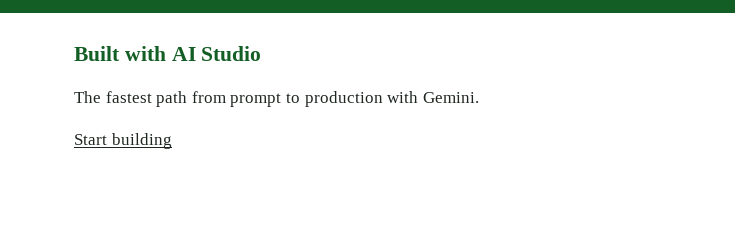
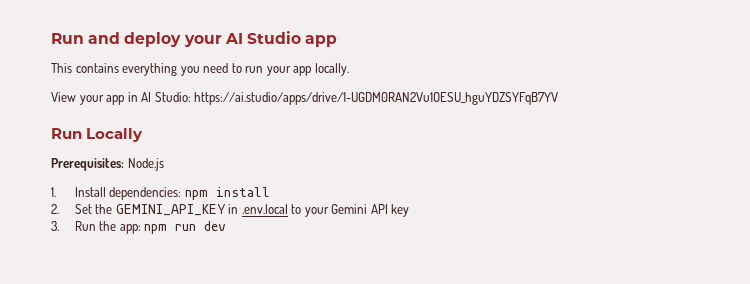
[74,46,262,61] [74,91,479,107] [74,133,172,149] Built with AI Studio // The fastest path from prompt to production with Gemini. // Start building -> [51,31,338,47] [51,63,349,76] [51,92,559,105] [51,128,144,142] [51,158,164,171] [51,187,270,200] [51,204,410,217] [51,221,227,234] Run and deploy your AI Studio app // This contains everything you need to run your app locally. // View your app in AI Studio: https://ai.studio/apps/drive/1-UGDM0RAN2Vu1OESU_hguYDZSYFqB7YV // Run Locally // Prerequisites: Node.js // 1. Install dependencies: npm install // 2. Set the GEMINI_API_KEY in .env.local to your Gemini API key // 3. Run the app: npm run dev

